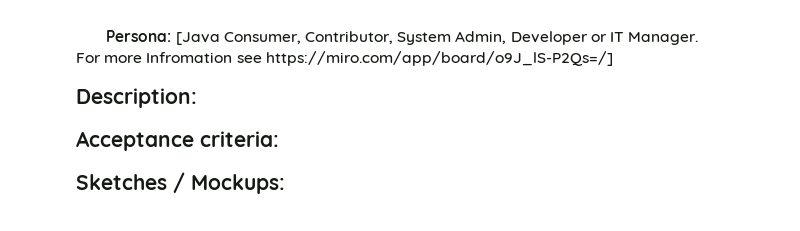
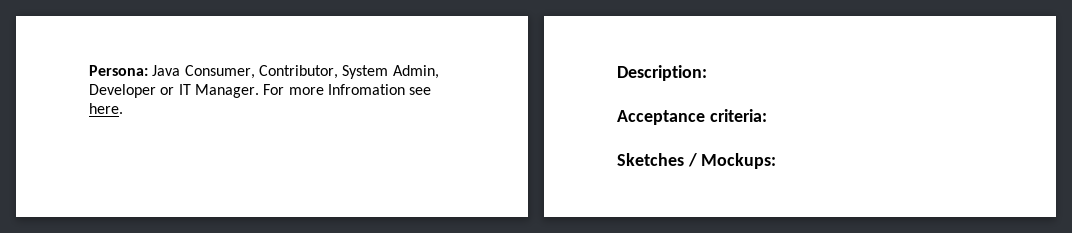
[175,32,220,45] [Java -> [152,65,181,76] Java
[265,51,613,66] https://miro.com/app/board/o9J_lS-P2Qs=/] -> [89,103,123,114] here.

